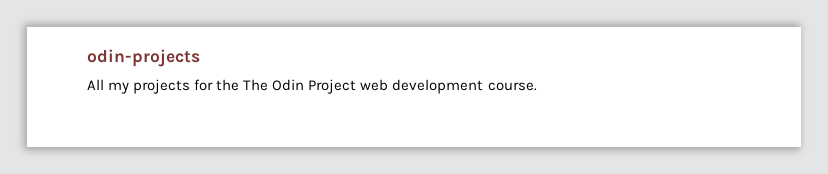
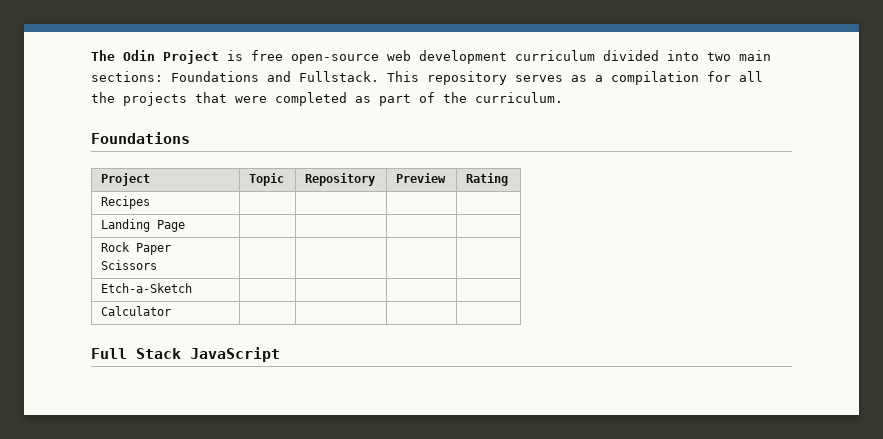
[87,49,200,67] [87,79,537,94] odin-projects // All my projects for the The Odin Project web development course. -> [91,50,771,64] [91,71,763,85] [91,92,563,106] [91,132,190,144] [101,173,151,186] [249,173,285,186] [305,173,376,186] [396,173,447,183] [466,173,509,186] [101,196,151,209] [101,219,186,232] [101,242,172,255] [101,260,158,270] [101,283,193,293] [101,306,172,316] [91,347,280,362] The Odin Project is free open-source web development curriculum divided into two main sections: Foundations and Fullstack. This repository serves as a compilation for all the projects that were completed as part of the curriculum. // Foundations // Project | Topic | Repository | Preview | Rating // Recipes | | | | // Landing Page | | | | // Rock Paper Scissors | | | | // Etch-a-Sketch | | | | // Calculator | | | | // Full Stack JavaScript

